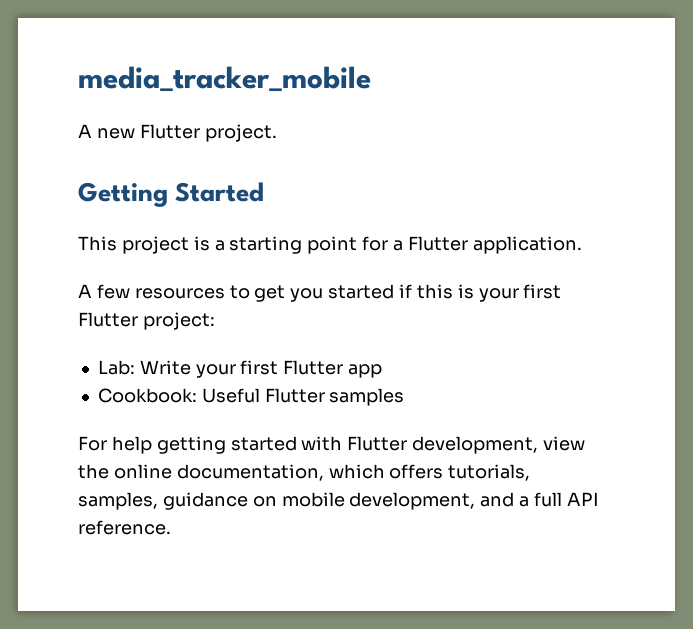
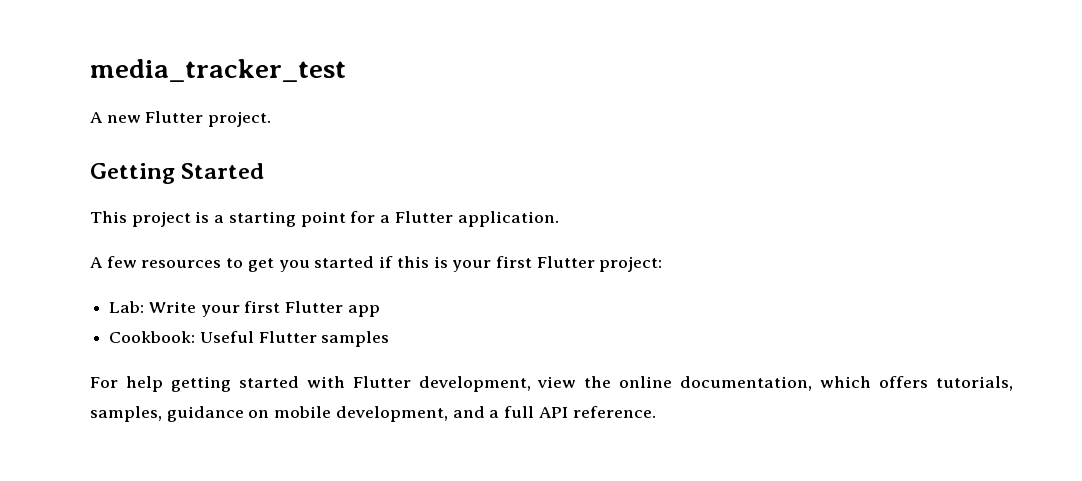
[78,66,371,92] media_tracker_mobile -> [90,59,346,82] media_tracker_test

